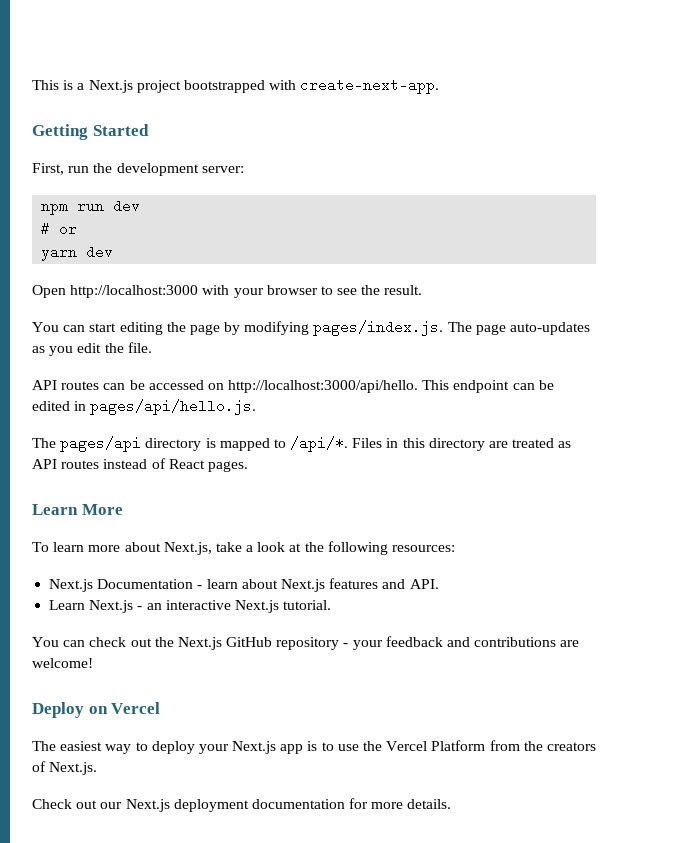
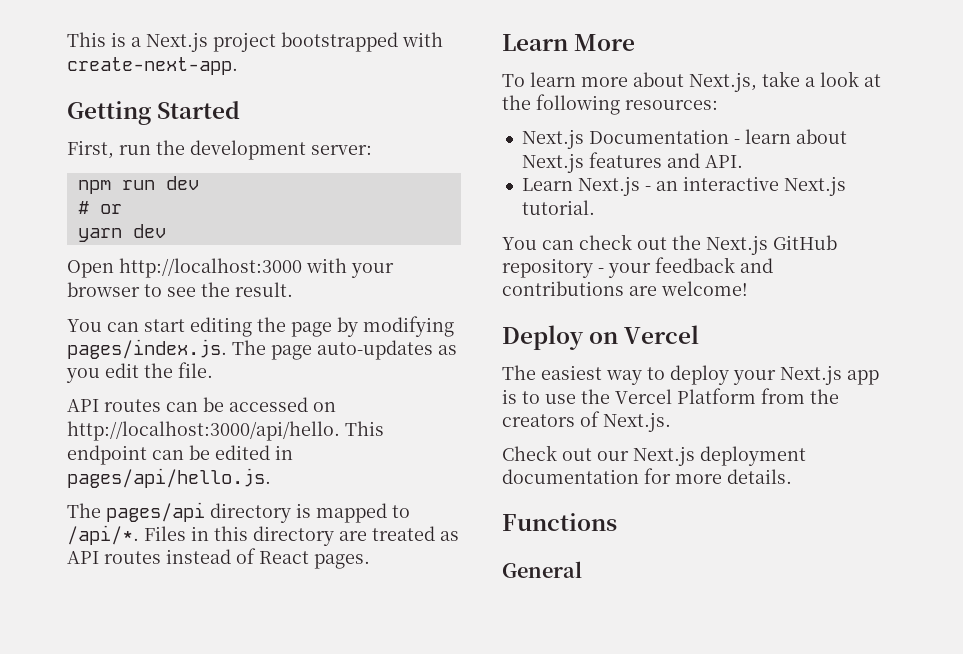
(452, 804) none -> [502,513,617,531] [502,561,582,578] // Functions // General

